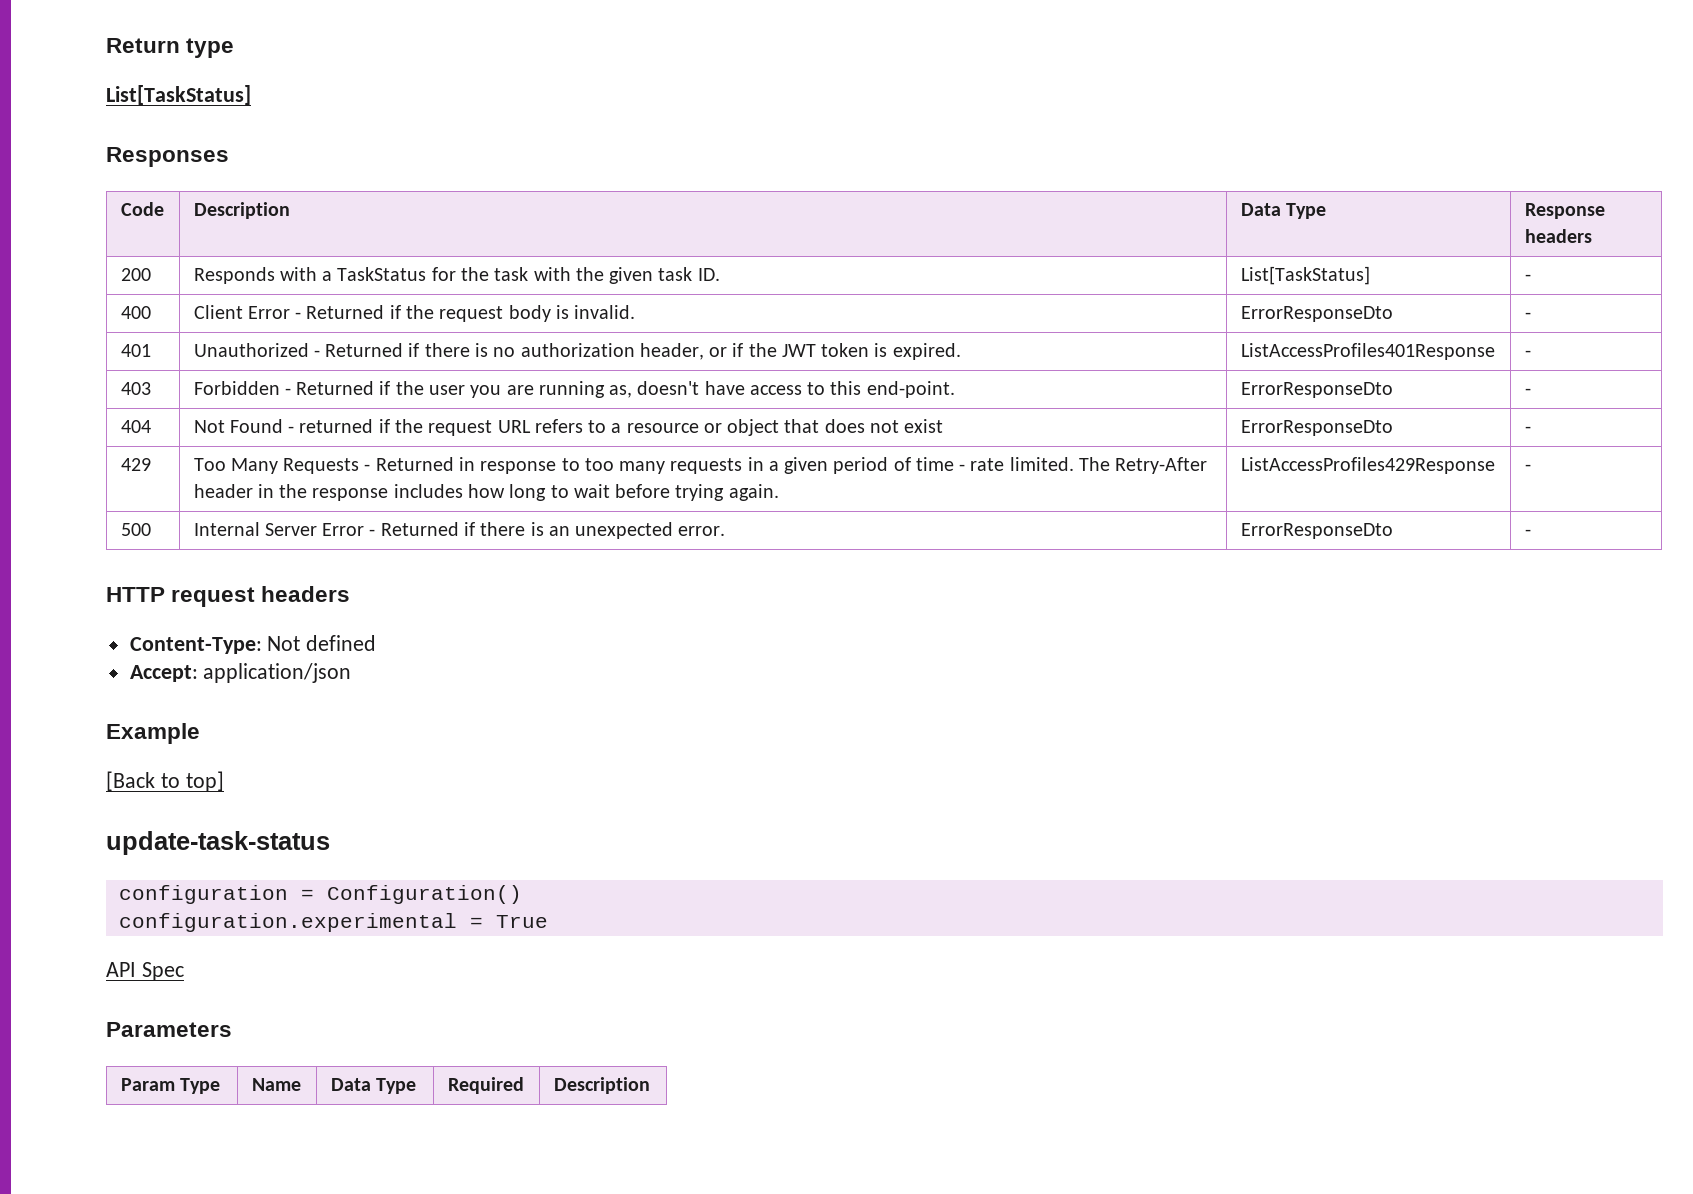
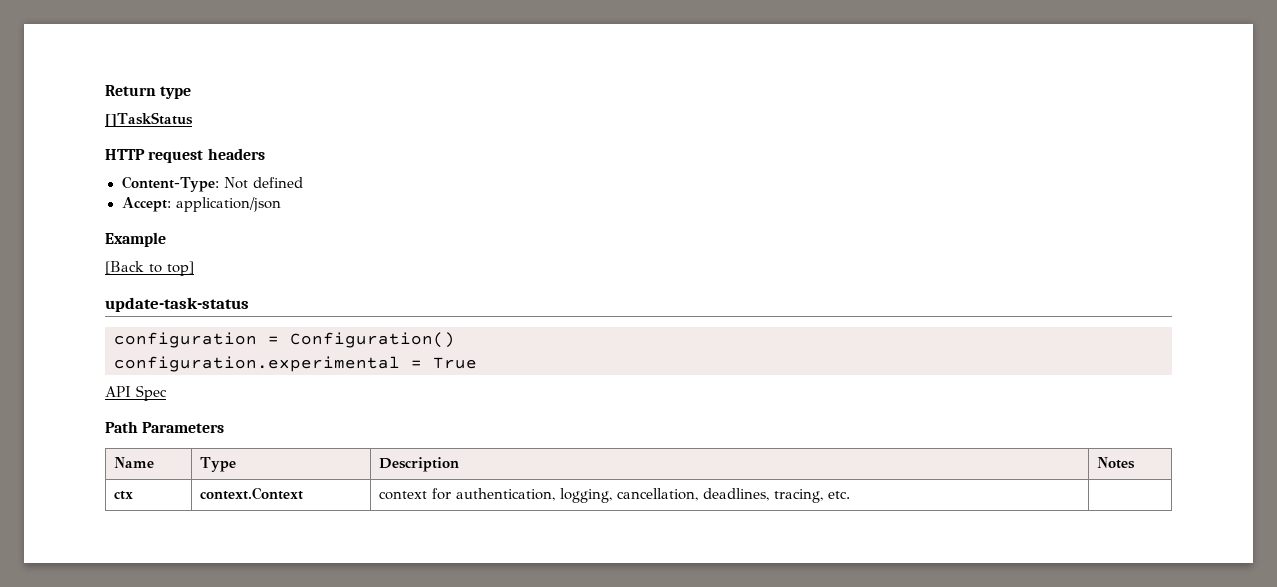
[106,85,251,105] [106,147,229,167] [120,202,164,216] [193,202,290,219] [1240,203,1326,219] [1524,203,1605,219] [1524,229,1592,243] [120,268,151,281] [193,267,720,284] [1240,266,1370,285] [1524,274,1531,281] [120,306,151,319] [193,305,636,322] [1240,306,1393,322] [1524,312,1531,319] [120,344,151,357] [193,343,961,360] [1240,343,1495,360] [1524,350,1531,357] [120,382,151,395] [193,381,955,398] [1240,382,1393,398] [1524,388,1531,395] [120,420,151,433] [193,419,944,436] [1240,420,1393,436] [1524,426,1531,433] [120,458,151,471] [193,457,1208,474] [193,484,779,501] [1240,457,1495,474] [1524,464,1531,471] [120,523,151,536] [193,522,726,539] [1240,523,1393,539] [1524,529,1531,536] List[TaskStatus] // Responses // Code | Description | Data Type | Response headers // 200 | Responds with a TaskStatus for the task with the given task ID. | List[TaskStatus] | - // 400 | Client Error - Returned if the request body is invalid. | ErrorResponseDto | - // 401 | Unauthorized - Returned if there is no authorization header, or if the JWT token is expired. | ListAccessProfiles401Response | - // 403 | Forbidden - Returned if the user you are running as, doesn't have access to this end-point. | ErrorResponseDto | - // 404 | Not Found - returned if the request URL refers to a resource or object that does not exist | ErrorResponseDto | - // 429 | Too Many Requests - Returned in response to too many requests in a given period of time - rate limited. The Retry-After header in the response includes how long to wait before trying again. | ListAccessProfiles429Response | - // 500 | Internal Server Error - Returned if there is an unexpected error. | ErrorResponseDto | - -> [105,112,193,127] []TaskStatus
(184, 971) none -> [105,421,138,433] Path
[120,1078,220,1094] [251,1078,301,1091] [330,1078,416,1094] [447,1077,524,1094] [553,1077,650,1094] Param Type | Name | Data Type | Required | Description -> [114,457,155,468] [200,457,237,472] [379,457,460,472] [1097,457,1136,469] [114,491,134,500] [200,487,304,500] [379,488,851,503] Name | Type | Description | Notes // ctx | context.Context | context for authentication, logging, cancellation, deadlines, tracing, etc. |

